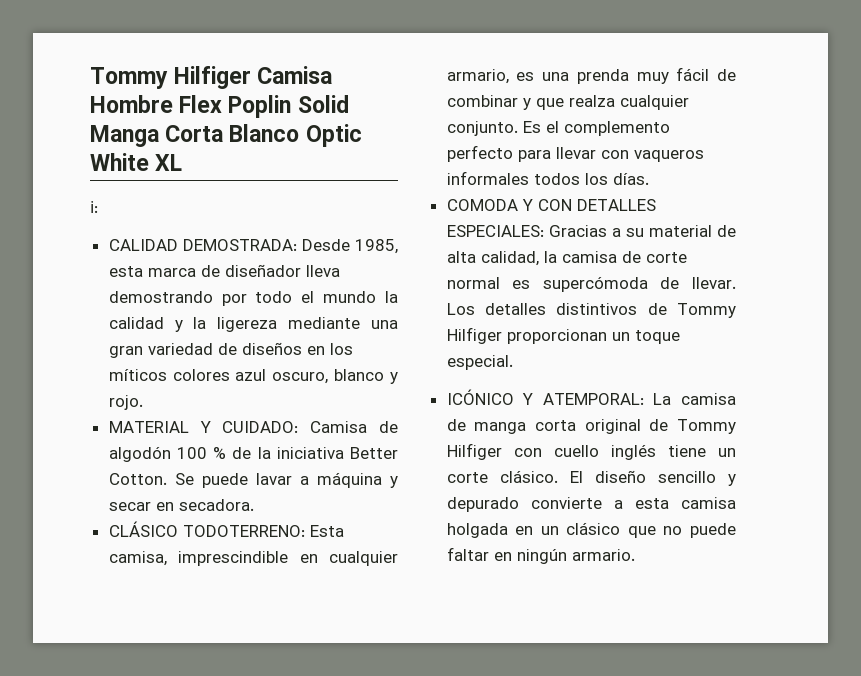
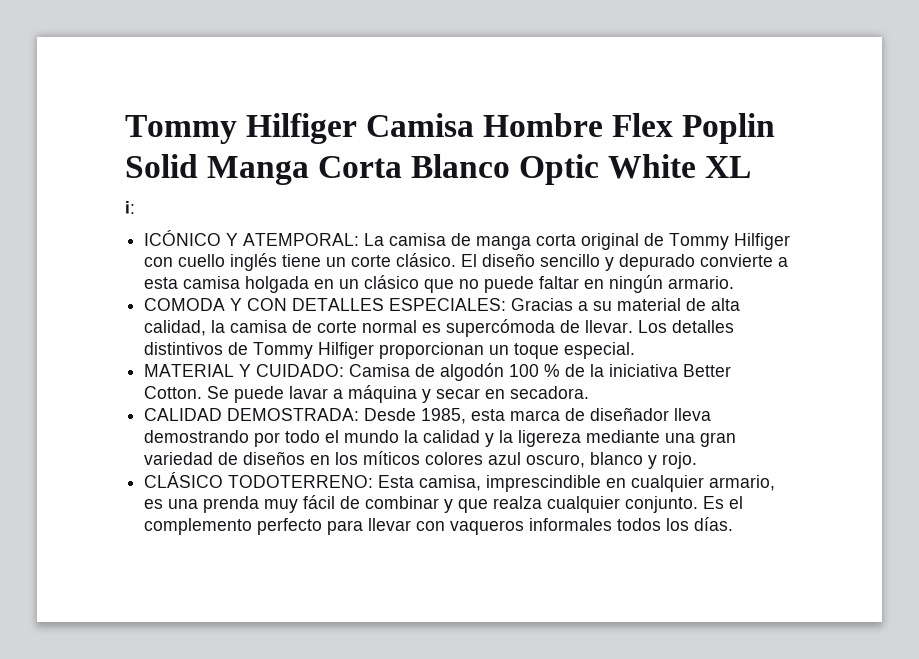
[108,239,398,254] [108,264,340,277] [108,291,399,306] [108,317,398,332] [108,342,353,358] [108,369,399,384] [108,395,143,410] [108,421,398,433] [108,446,398,462] [108,472,399,488] [108,499,254,511] [108,521,344,537] [108,551,398,566] [446,67,736,84] [446,95,689,110] [446,121,670,136] [446,145,704,162] [446,171,649,185] [446,199,656,211] [446,225,736,237] [446,251,687,266] [446,276,736,292] [446,303,736,318] [446,327,680,344] [446,355,513,370] // CALIDAD DEMOSTRADA: Desde 1985, esta marca de diseñador lleva demostrando por todo el mundo la calidad y la ligereza mediante una gran variedad de diseños en los míticos colores azul oscuro, blanco y rojo. // MATERIAL Y CUIDADO: Camisa de algodón 100 % de la iniciativa Better Cotton. Se puede lavar a máquina y secar en secadora. // CLÁSICO TODOTERRENO: Esta camisa, imprescindible en cualquier armario, es una prenda muy fácil de combinar y que realza cualquier conjunto. Es el complemento perfecto para llevar con vaqueros informales todos los días. // COMODA Y CON DETALLES ESPECIALES: Gracias a su material de alta calidad, la camisa de corte normal es supercómoda de llevar. Los detalles distintivos de Tommy Hilfiger proporcionan un toque especial. -> (135, 207) none
(635, 555) none -> [144,298,741,311] [144,319,735,337] [144,342,636,359] [144,363,732,381] [144,385,590,403] [144,407,712,424] [144,430,737,447] [144,451,698,469] [144,472,776,492] [144,495,744,513] [144,517,734,535] // COMODA Y CON DETALLES ESPECIALES: Gracias a su material de alta calidad, la camisa de corte normal es supercómoda de llevar. Los detalles distintivos de Tommy Hilfiger proporcionan un toque especial. // MATERIAL Y CUIDADO: Camisa de algodón 100 % de la iniciativa Better Cotton. Se puede lavar a máquina y secar en secadora. // CALIDAD DEMOSTRADA: Desde 1985, esta marca de diseñador lleva demostrando por todo el mundo la calidad y la ligereza mediante una gran variedad de diseños en los míticos colores azul oscuro, blanco y rojo. // CLÁSICO TODOTERRENO: Esta camisa, imprescindible en cualquier armario, es una prenda muy fácil de combinar y que realza cualquier conjunto. Es el complemento perfecto para llevar con vaqueros informales todos los días.

